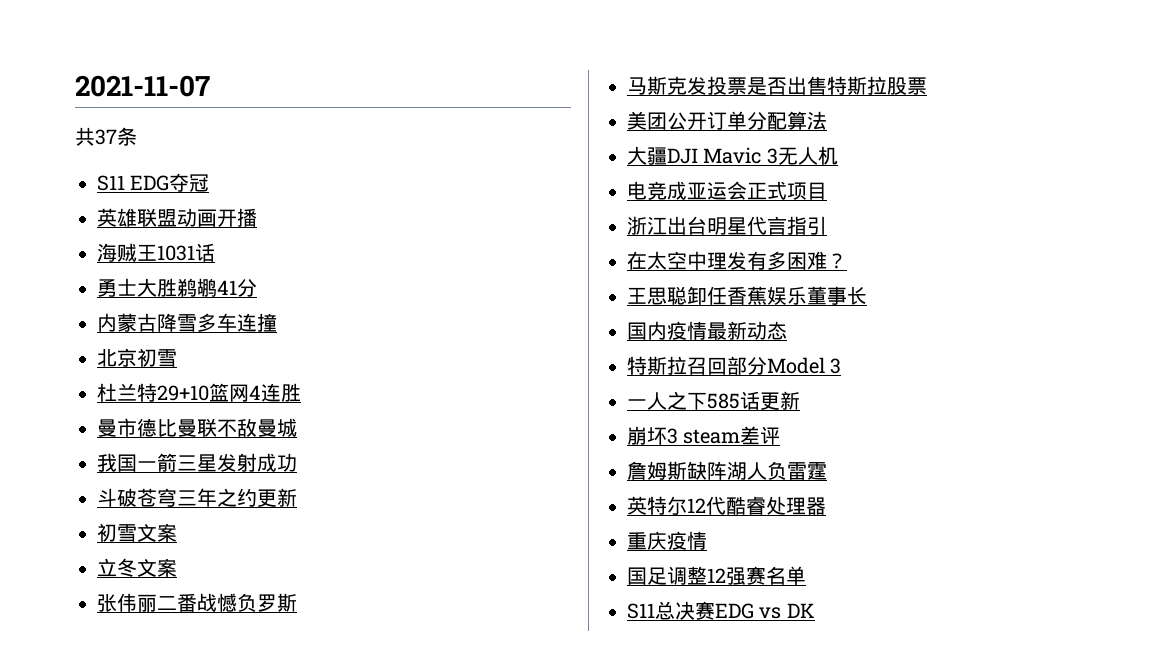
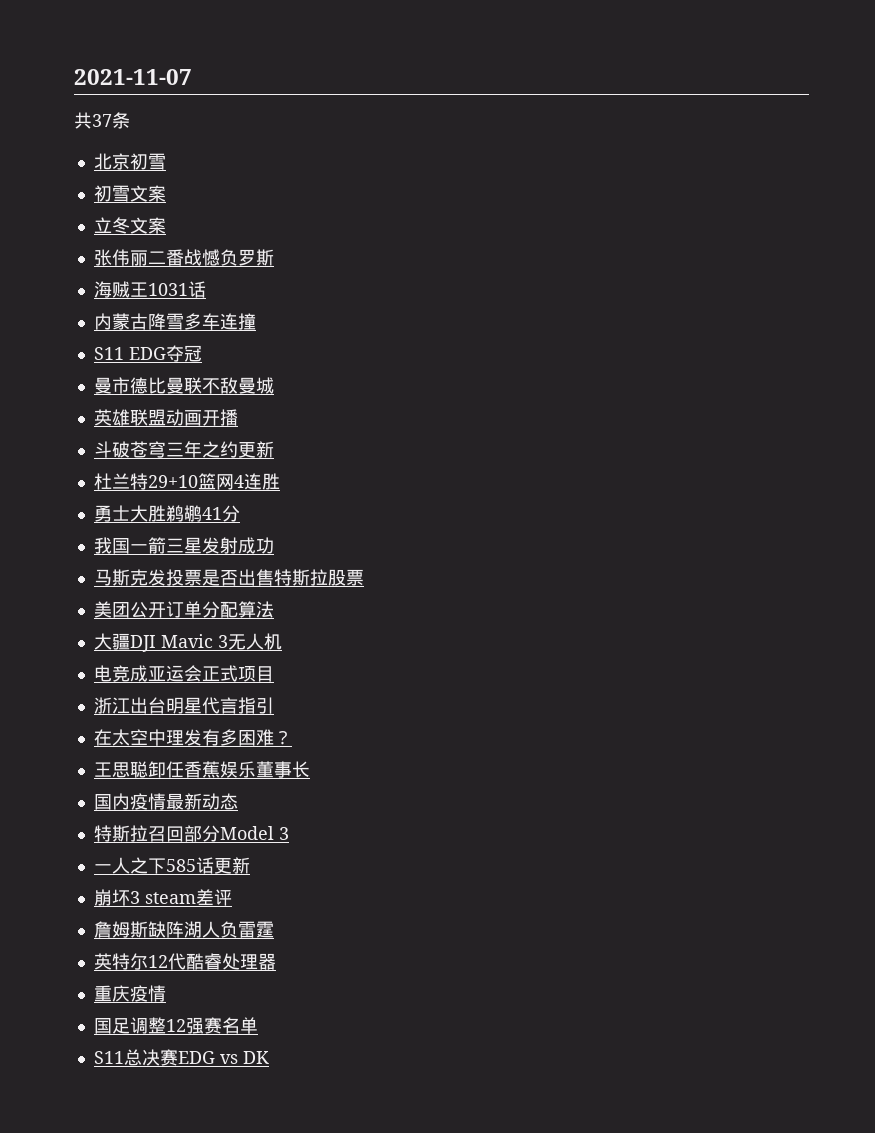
[97,173,210,192] [97,208,257,227] [97,243,215,262] [97,278,257,297] [97,313,277,333] [97,348,177,367] [97,383,301,402] [97,418,297,437] [97,453,297,472] [97,488,297,507] S11 EDG夺冠 // 英雄联盟动画开播 // 海贼王1031话 // 勇士大胜鹈鹕41分 // 内蒙古降雪多车连撞 // 北京初雪 // 杜兰特29+10篮网4连胜 // 曼市德比曼联不敌曼城 // 我国一箭三星发射成功 // 斗破苍穹三年之约更新 -> [93,153,166,170] 北京初雪
(297, 602) none -> [93,281,206,298] [93,313,256,330] [93,345,202,362] [93,377,274,394] [93,409,238,426] [93,441,274,458] [93,473,280,490] [93,505,240,522] [93,537,274,554] // 海贼王1031话 // 内蒙古降雪多车连撞 // S11 EDG夺冠 // 曼市德比曼联不敌曼城 // 英雄联盟动画开播 // 斗破苍穹三年之约更新 // 杜兰特29+10篮网4连胜 // 勇士大胜鹈鹕41分 // 我国一箭三星发射成功

